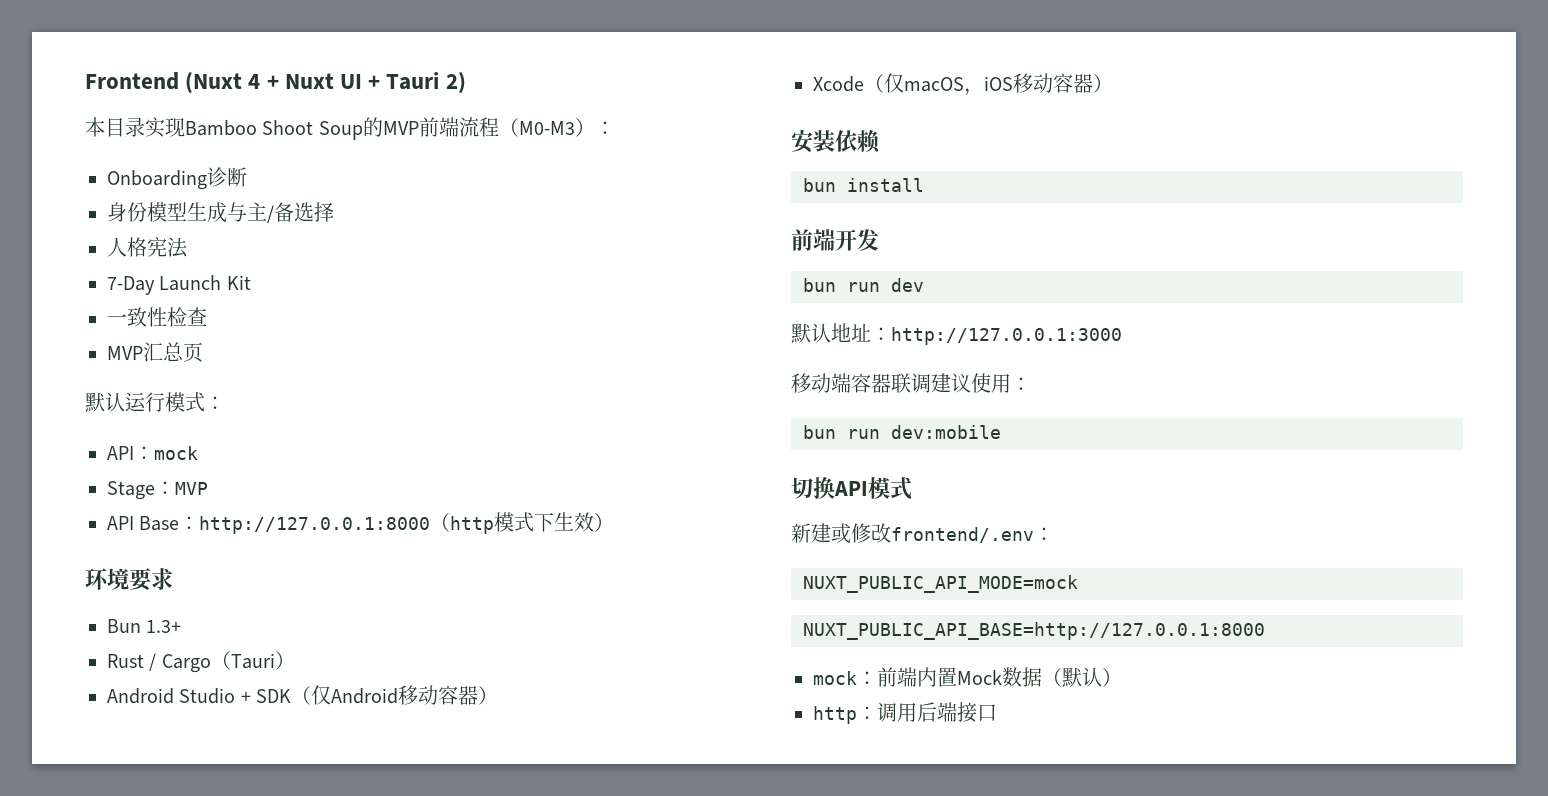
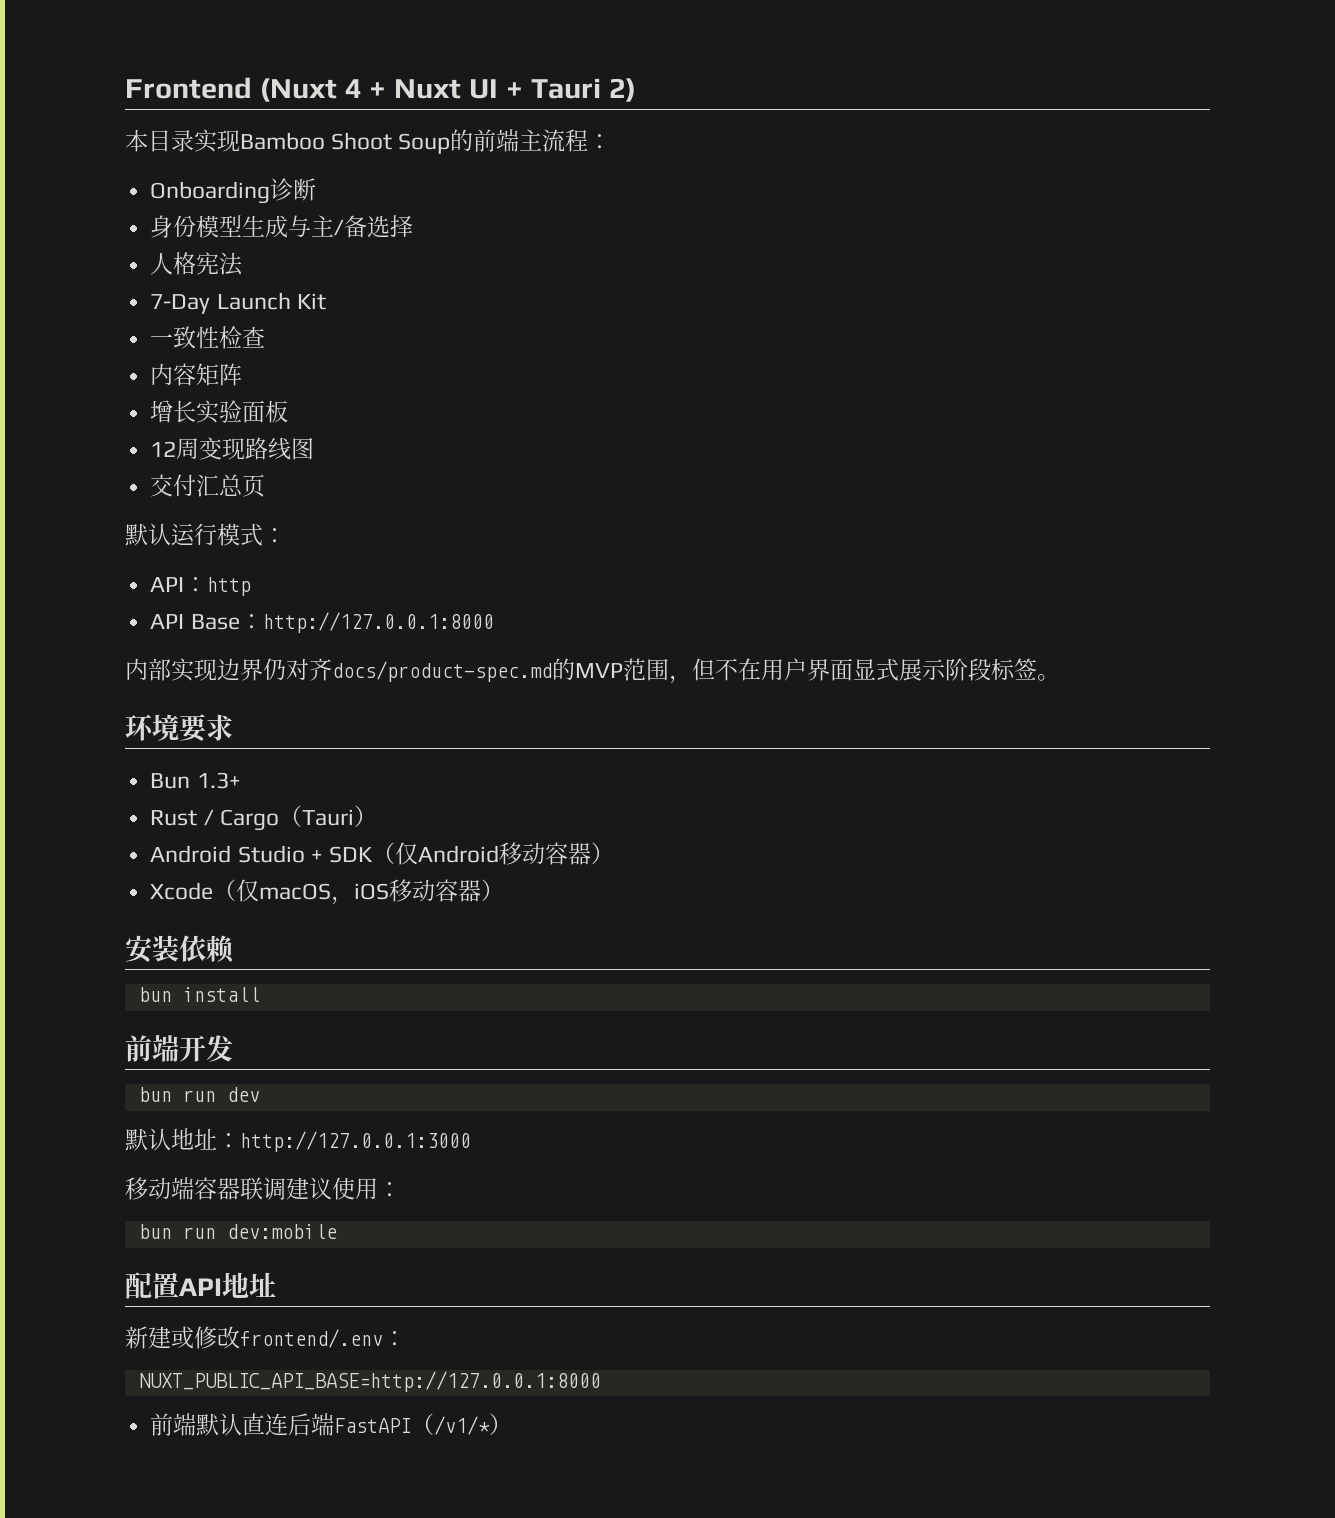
[382,117,595,137] MVP前端流程（M0-M3） -> [473,129,589,152] 前端主流程
[107,346,143,360] MVP -> [150,363,243,386] [150,400,289,424] [150,437,315,460] [150,474,197,497] 内容矩阵 // 增长实验面板 // 12周变现路线图 // 交付
[154,446,198,460] [107,481,208,500] mock // Stage：MVP -> [207,577,252,596] http
[430,512,615,534] （http模式下生效） -> [125,658,1060,684] // 内部实现边界仍对齐docs/product-spec.md的MVP范围，但不在用户界面显式展示阶段标签。
[791,476,912,500] 切换API模式 -> [125,1272,276,1299] 配置API地址
[803,575,1078,593] // NUXT_PUBLIC_API_MODE=mock -> (406, 1338) none
[813,667,1122,687] [813,702,997,724] mock：前端内置Mock数据（默认） // http：调用后端接口 -> [150,1413,513,1436] 前端默认直连后端FastAPI（/v1/*）

